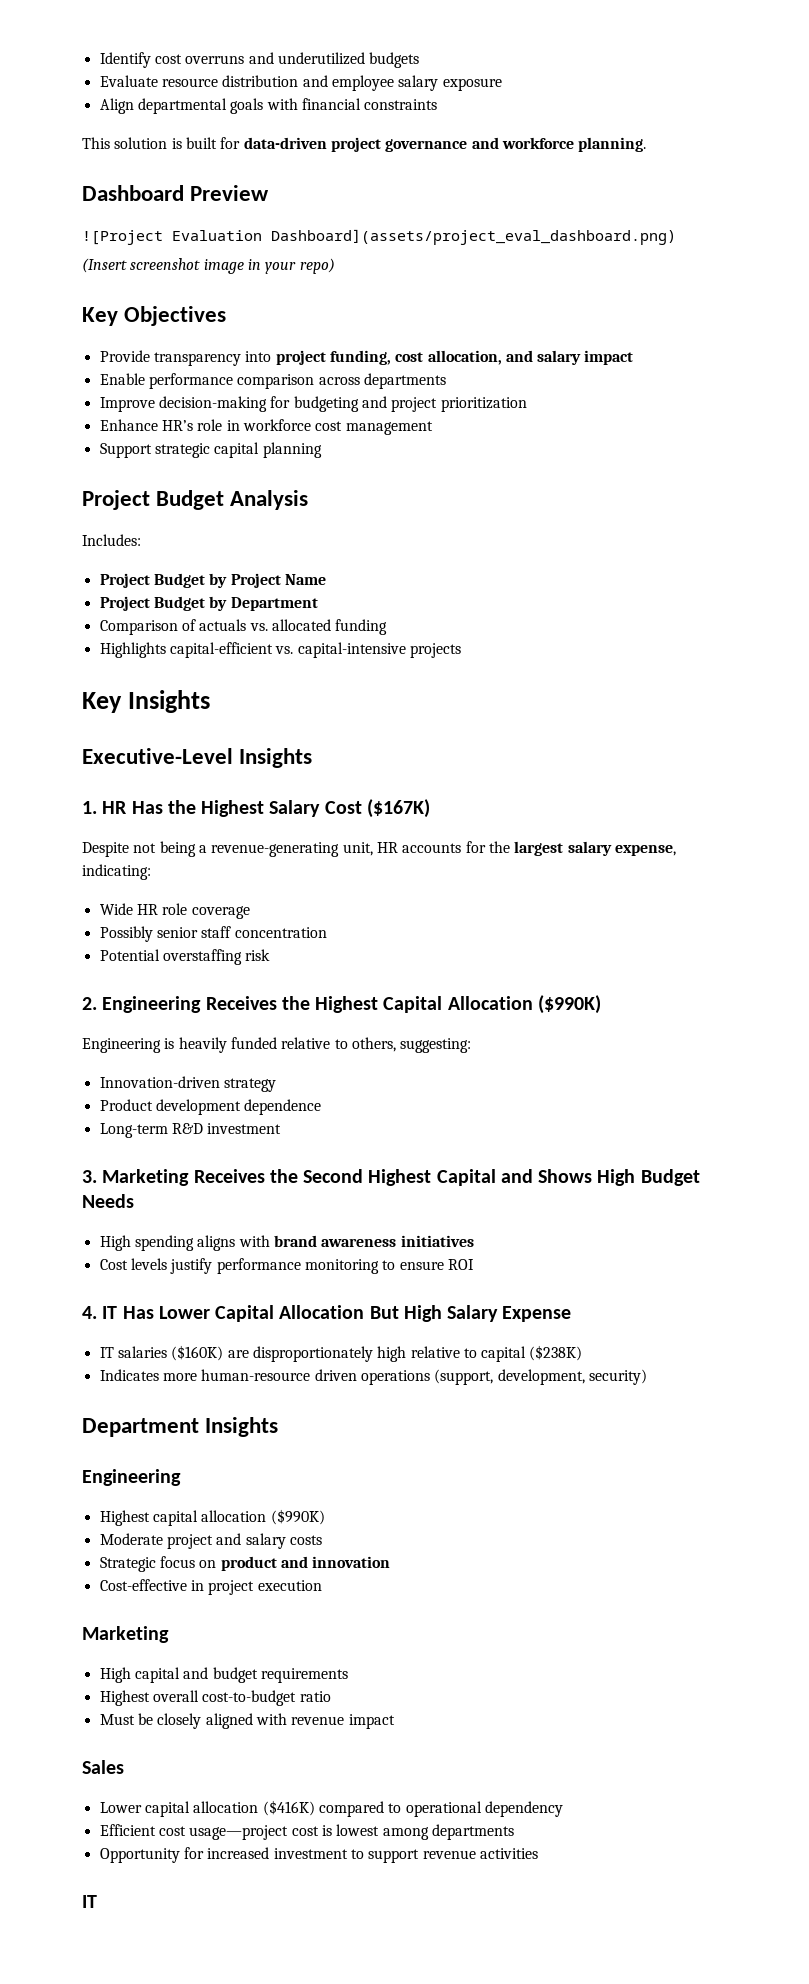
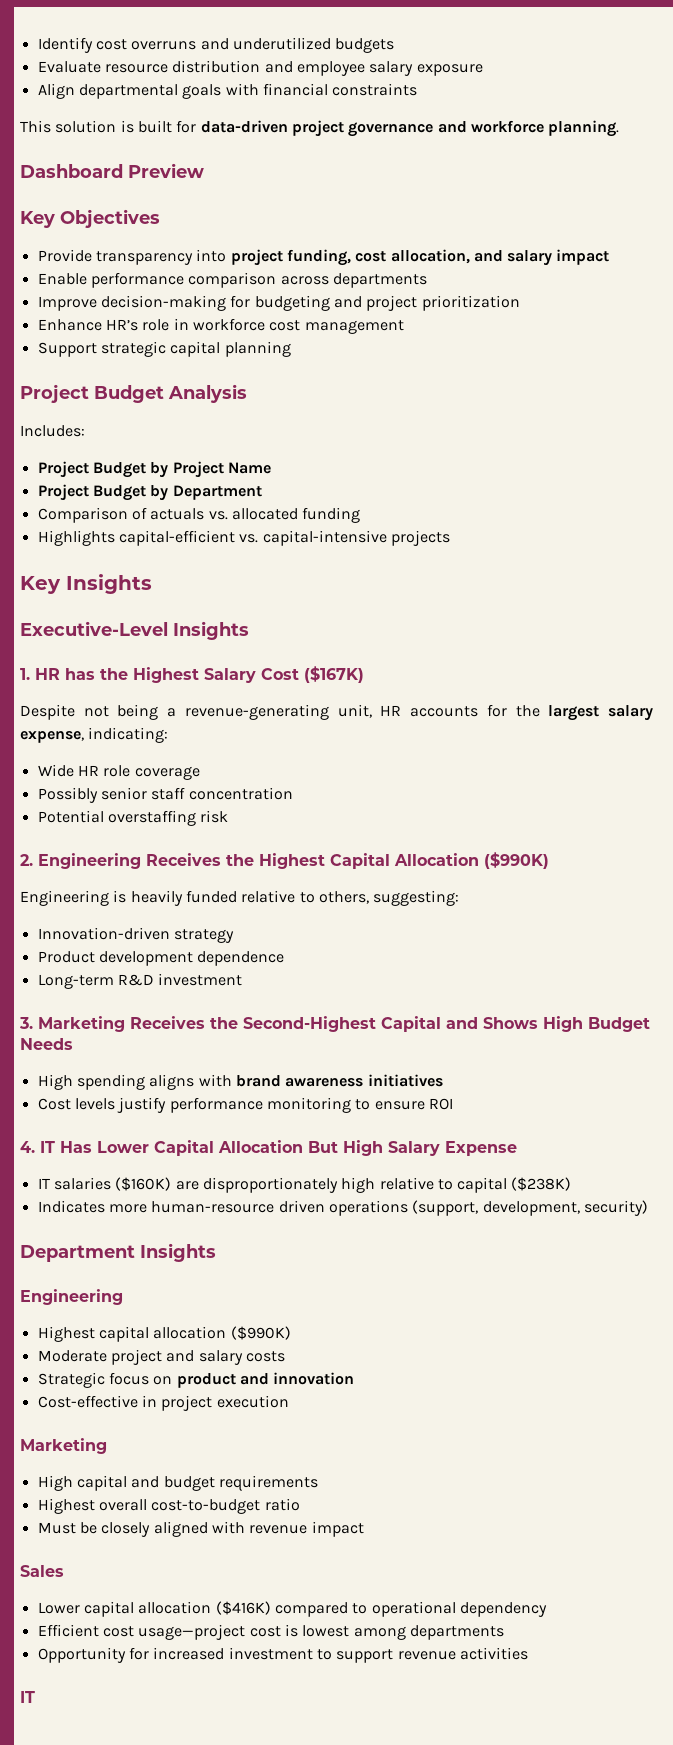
[82,229,676,245] [82,258,335,274] // ![Project Evaluation Dashboard](assets/project_eval_dashboard.png) // (Insert screenshot image in your repo) -> (204, 170) none
[131,801,163,814] Has -> [65,668,95,680] has
[303,1169,432,1186] Second Highest -> [243,1016,376,1032] Second-Highest

